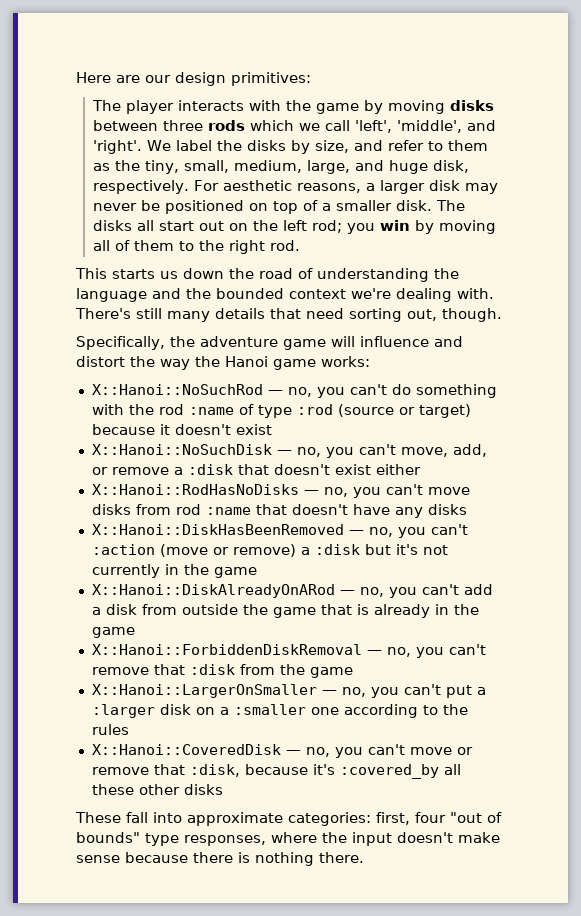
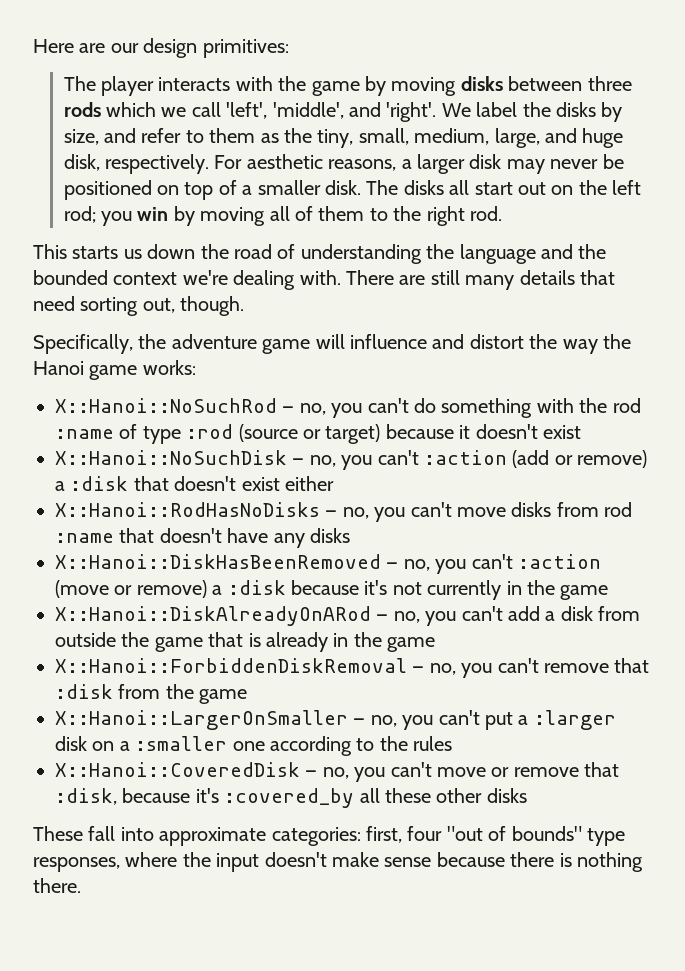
[75,308,131,319] There's -> [346,270,426,285] There are
[400,444,487,457] [91,467,169,475] move, add, or remove -> [423,450,648,468] :action (add or remove)
[364,544,391,555] but -> [291,580,359,595] because

